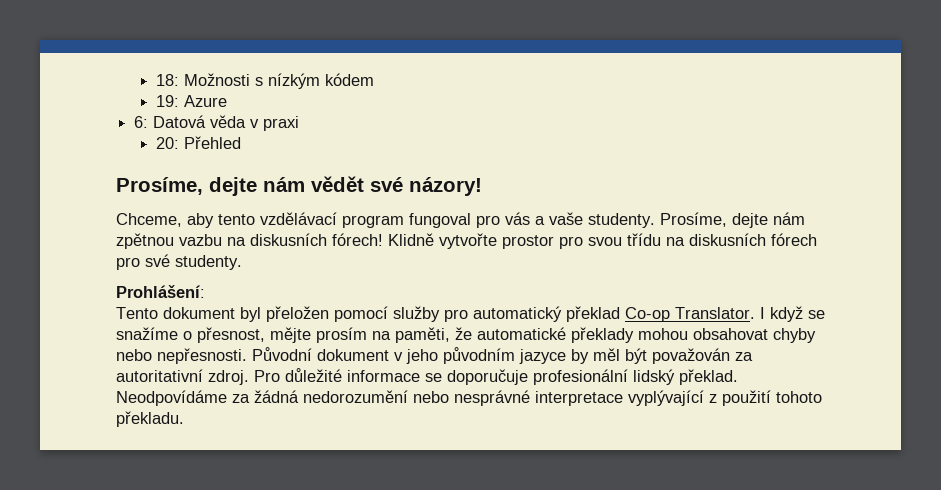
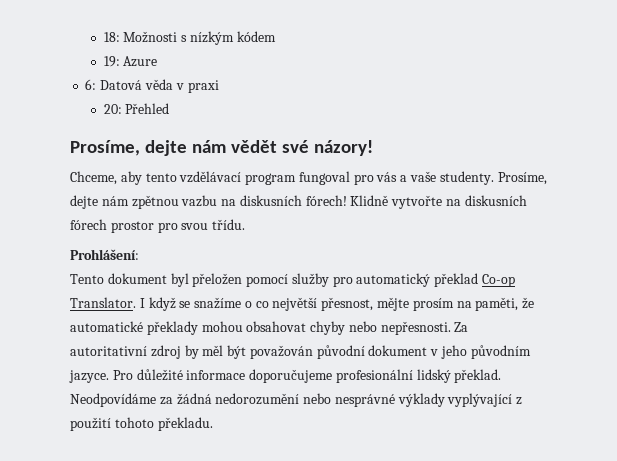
[502,233,817,249] [116,254,242,270] prostor pro svou třídu na diskusních fórech pro své studenty. -> [446,195,527,206] [70,219,246,233] na diskusních fórech prostor pro svou třídu.
(192, 335) none -> [255,297,318,311] co největší
[252,347,753,364] [116,369,249,385] Původní dokument v jeho původním jazyce by měl být považován za autoritativní zdroj. -> [454,322,469,332] [70,345,531,359] [69,370,109,383] Za autoritativní zdroj by měl být považován původní dokument v jeho původním jazyce.
[425,369,528,385] se doporučuje -> [249,369,333,383] doporučujeme
[535,391,623,406] interpretace -> [397,393,445,407] výklady

